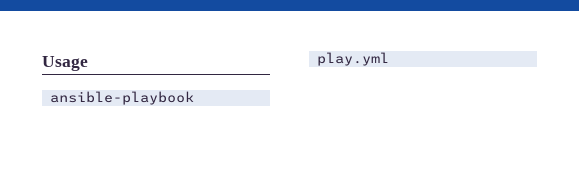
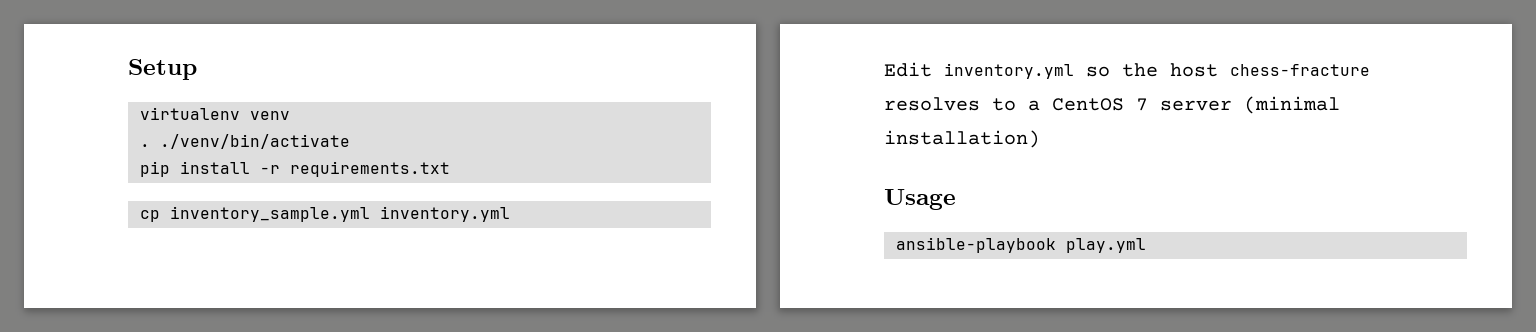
(42, 63) none -> [128,59,197,80] [140,107,290,120] [140,134,350,149] [140,161,450,177] [140,206,510,222] [884,62,1370,79] [884,96,1340,114] [884,130,1040,148] Setup // virtualenv venv // . ./venv/bin/activate // pip install -r requirements.txt // cp inventory_sample.yml inventory.yml // Edit inventory.yml so the host chess-fracture resolves to a CentOS 7 server (minimal installation) //

